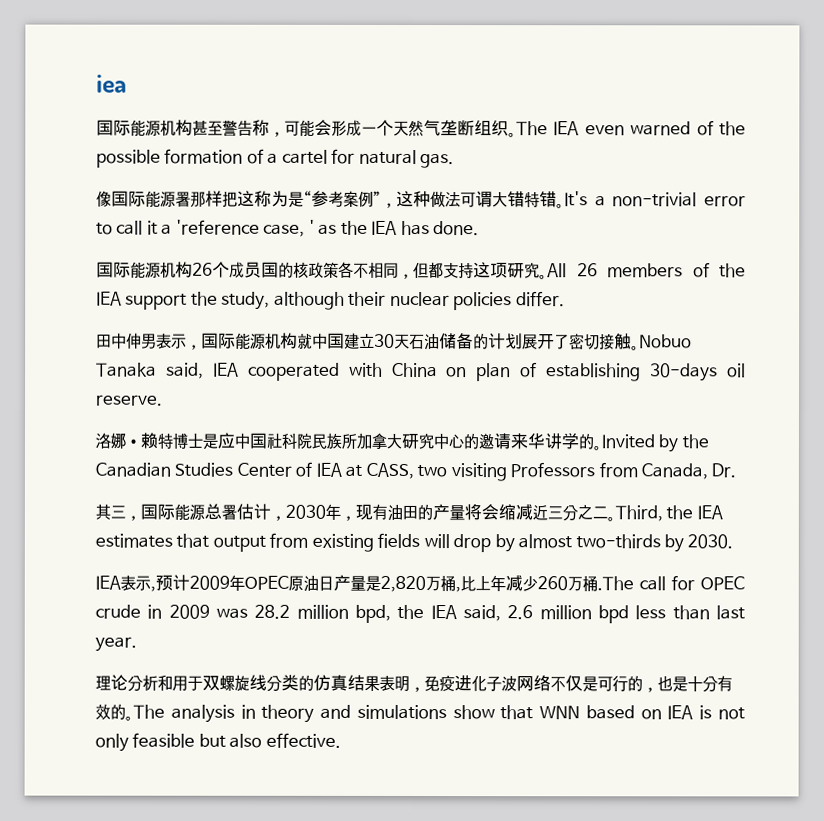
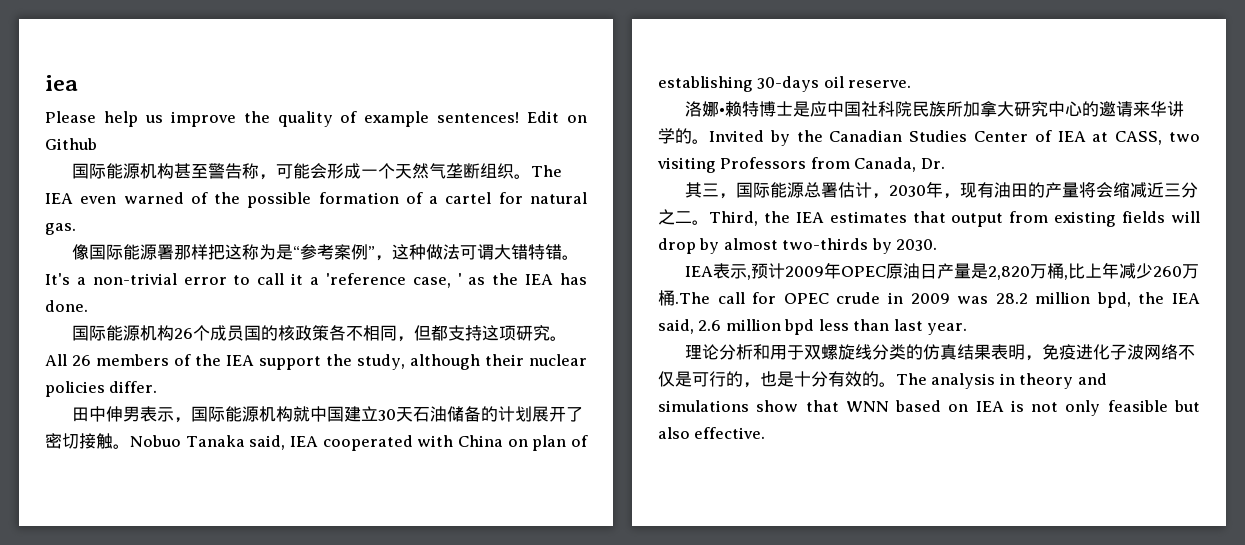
(127, 83) none -> [45,111,587,127] [45,138,97,150] // Please help us improve the quality of example sentences! Edit on Github

